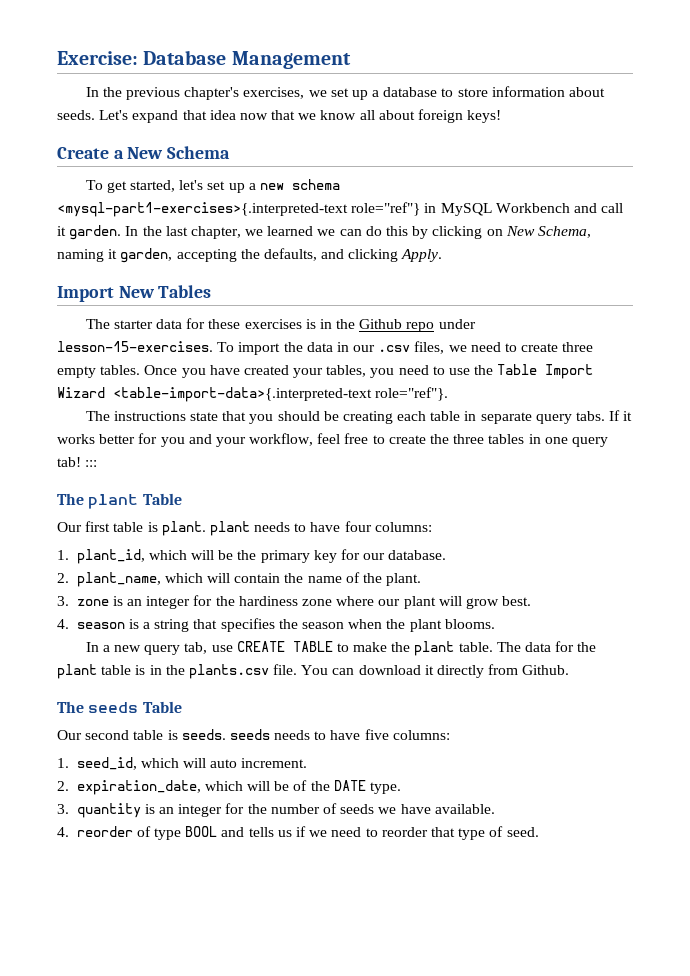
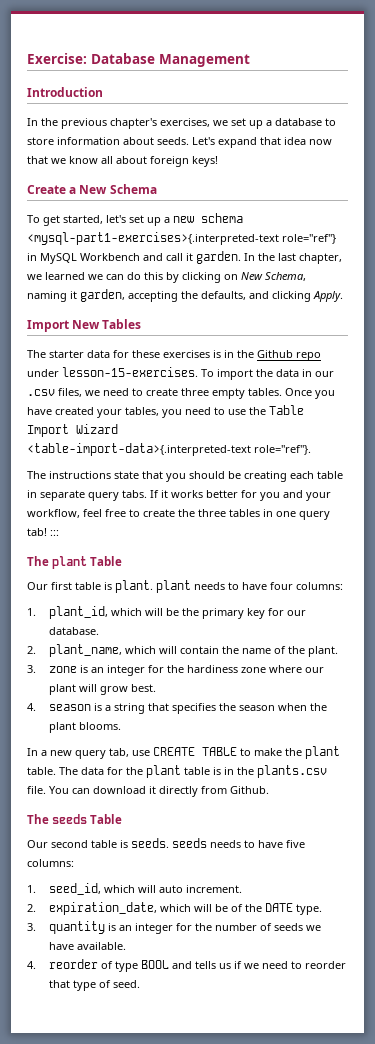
(351, 60) none -> [27,87,103,97] // Introduction

